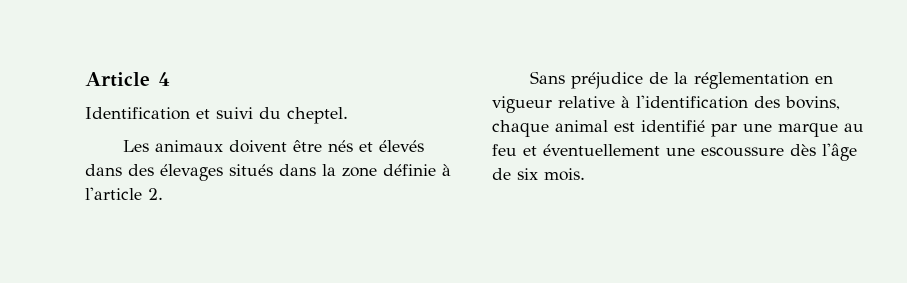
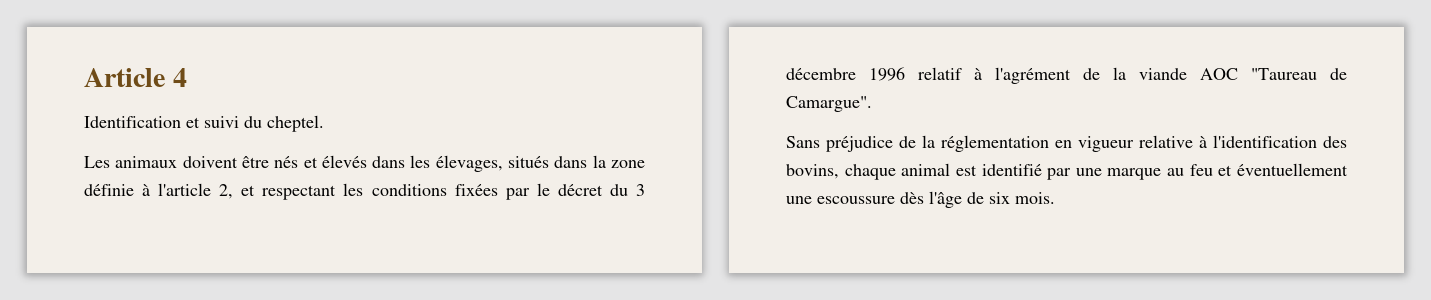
[128,164,223,181] des élevages -> [410,155,503,172] les élevages,
[148,188,163,200] 2. -> [219,183,646,200] [786,67,1347,84] [786,96,872,112] 2, et respectant les conditions fixées par le décret du 3 décembre 1996 relatif à l'agrément de la viande AOC "Taureau de Camargue".

